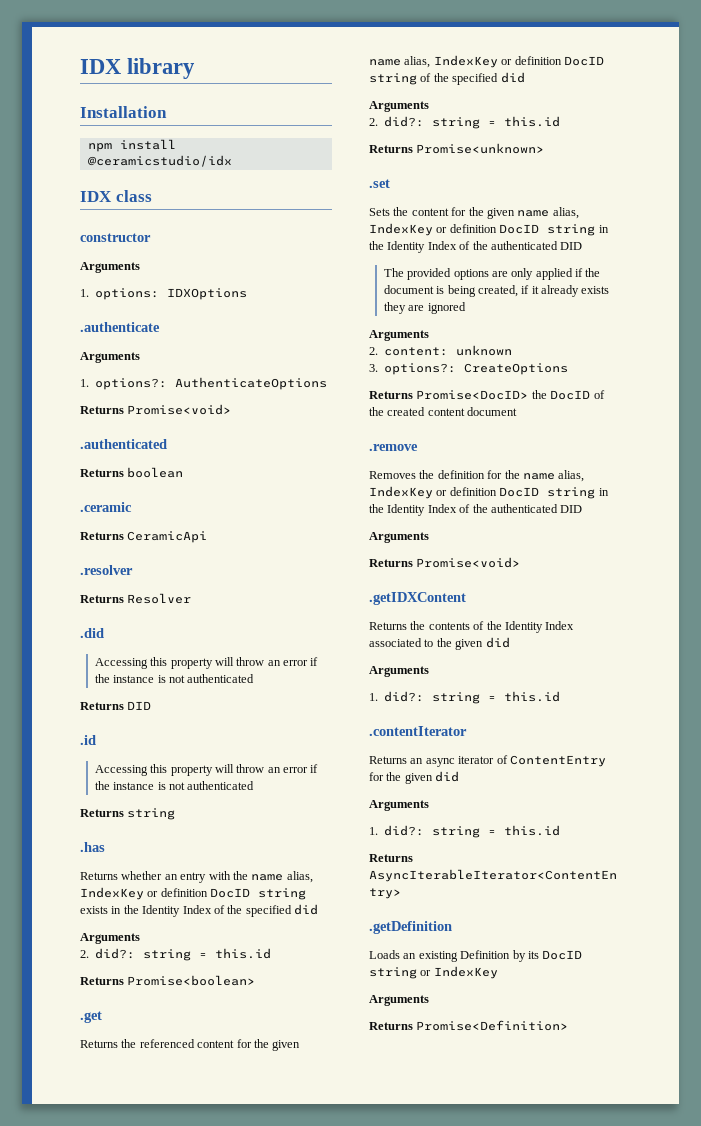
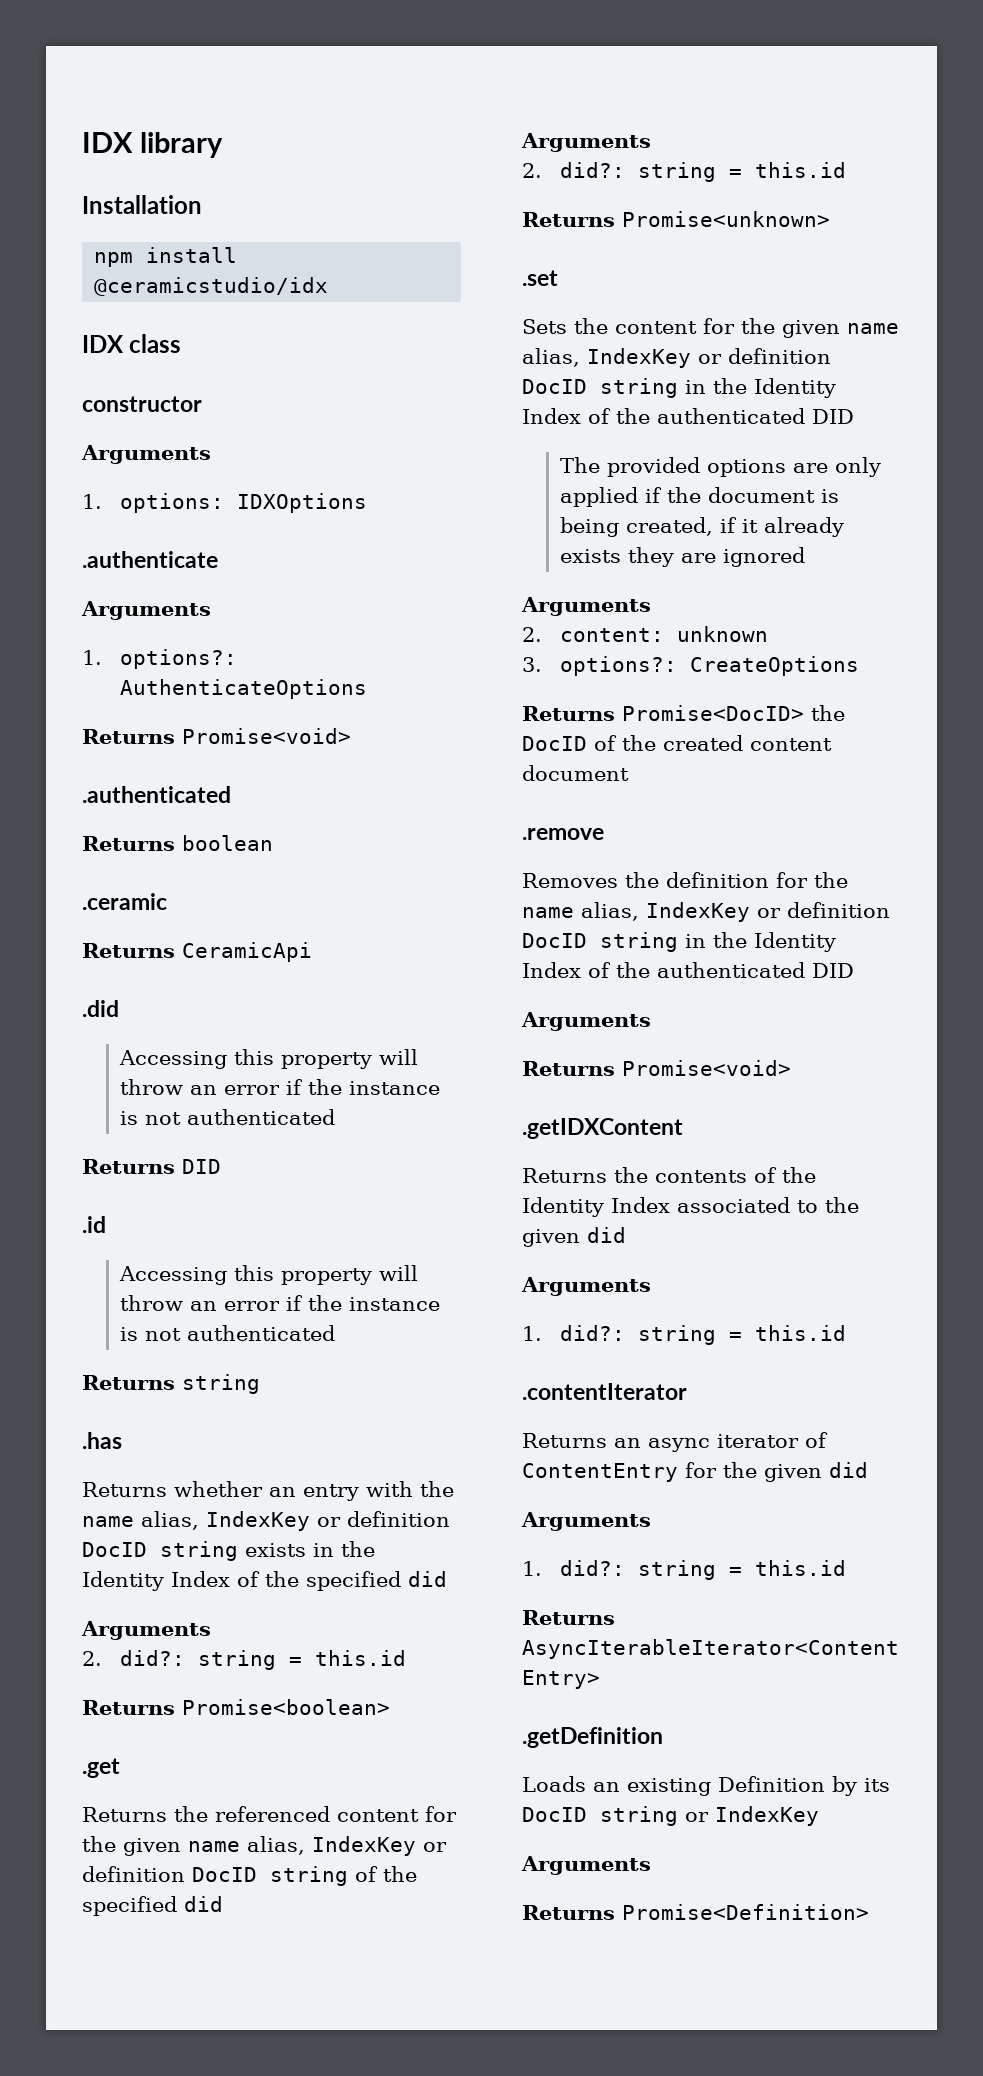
[80,565,133,575] [80,593,192,604] // .resolver // Returns Resolver -> (312, 952) none

